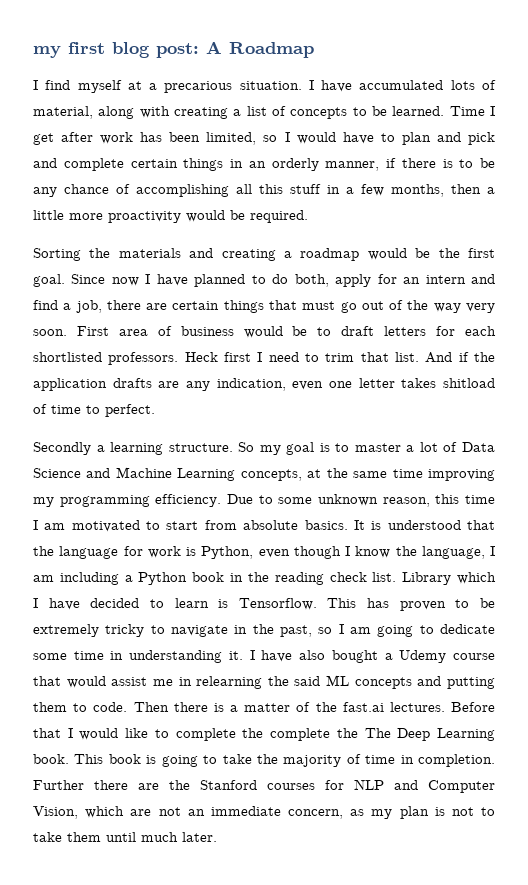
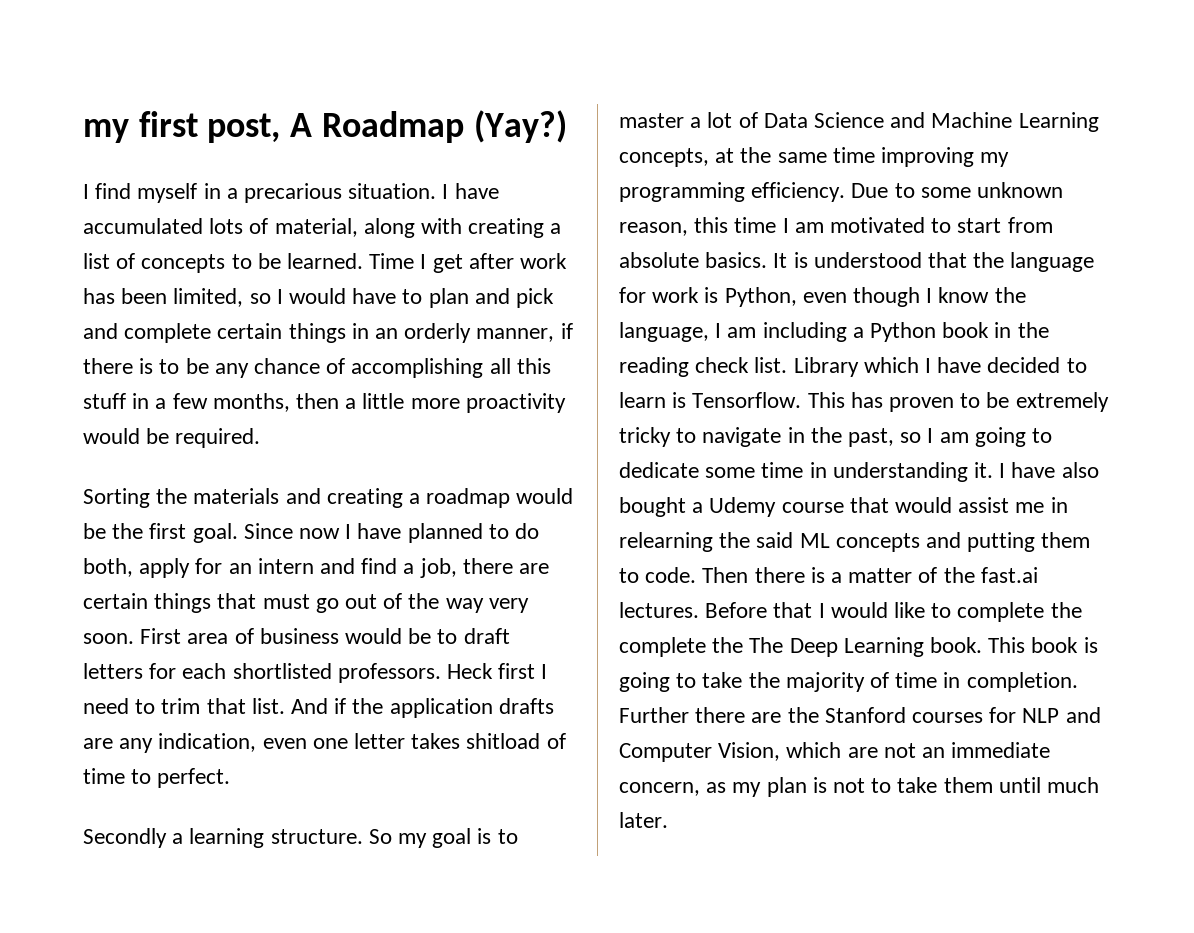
[112,42,199,58] blog post: -> [207,113,281,143] post,
(314, 50) none -> [473,110,567,143] (Yay?)
[127,81,142,90] at -> [203,183,221,199] in

